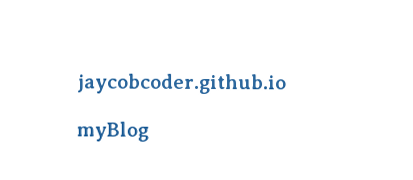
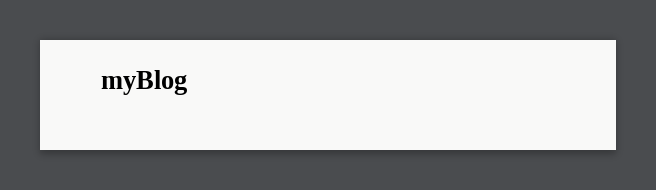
[76,73,287,95] jaycobcoder.github.io // -> (101, 82) none

